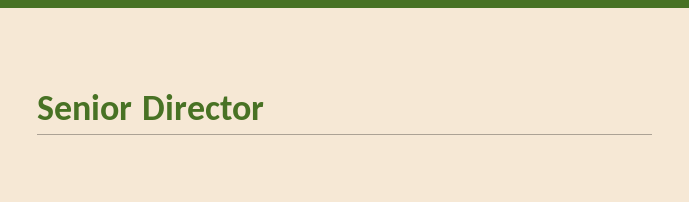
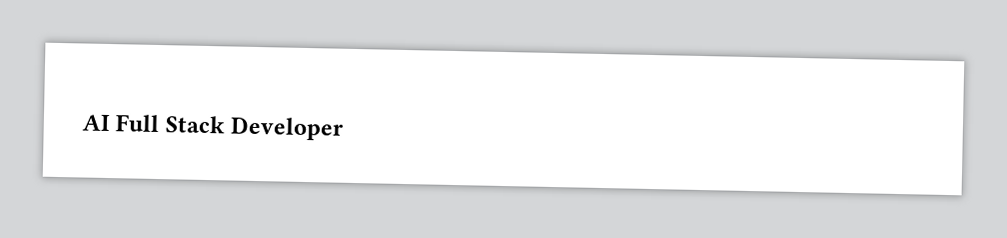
[37,94,264,120] Senior Director -> [82,114,344,141] AI Full Stack Developer

